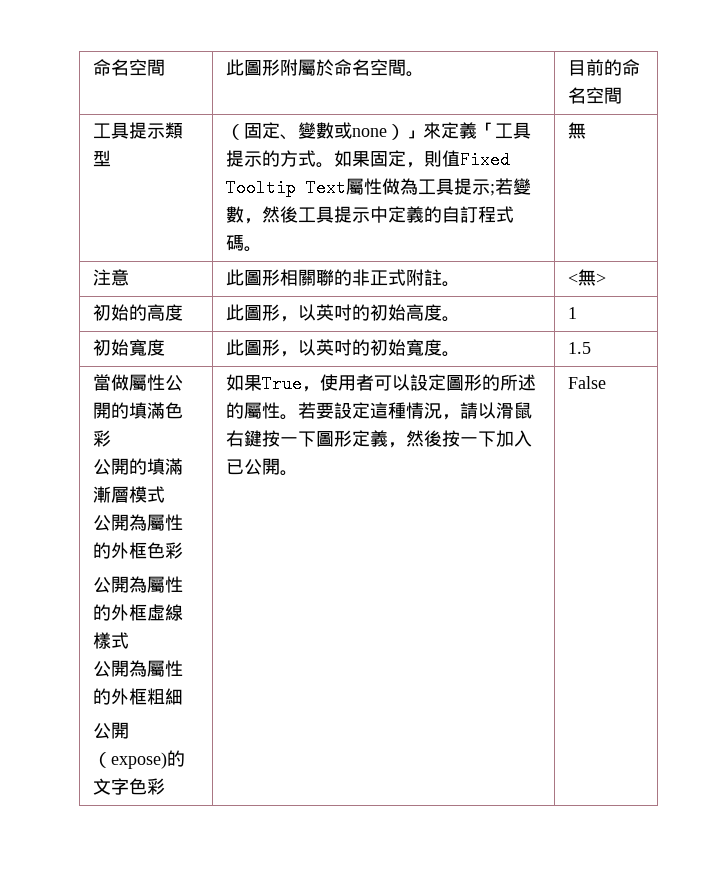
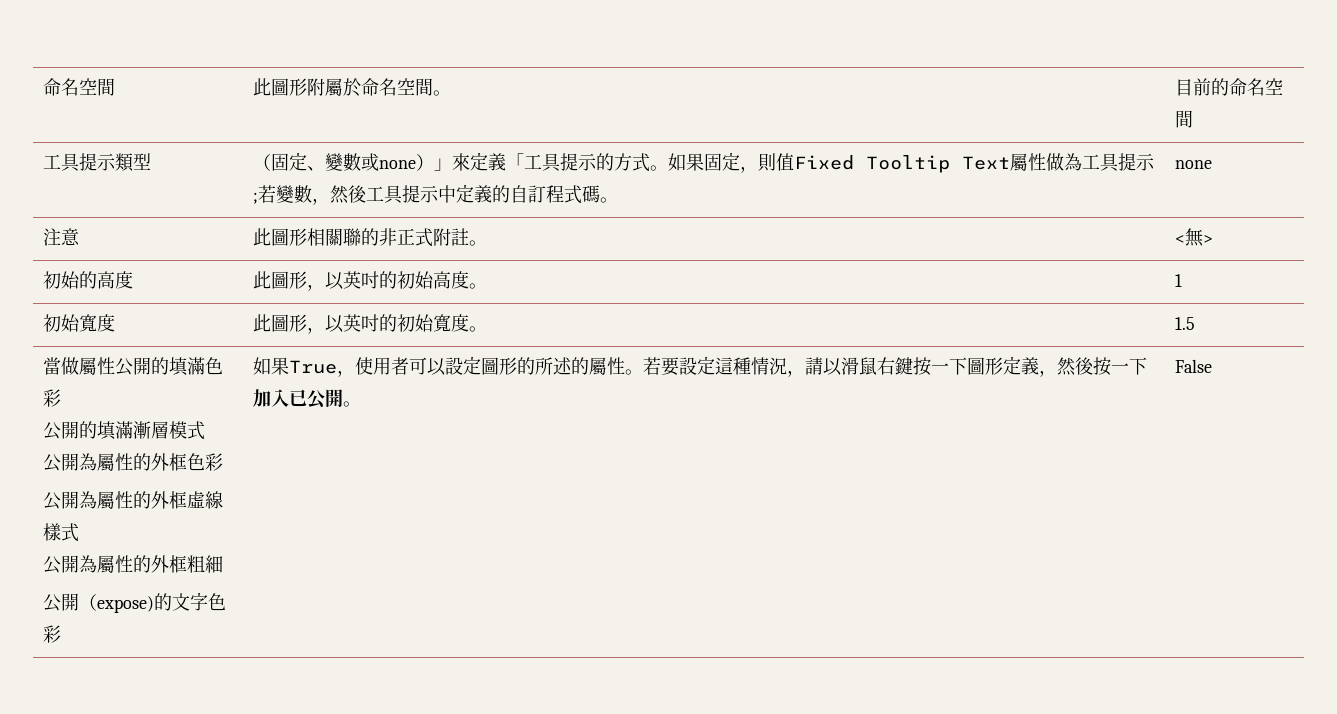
[568,122,587,139] | 無 -> [1175,160,1213,169] | none

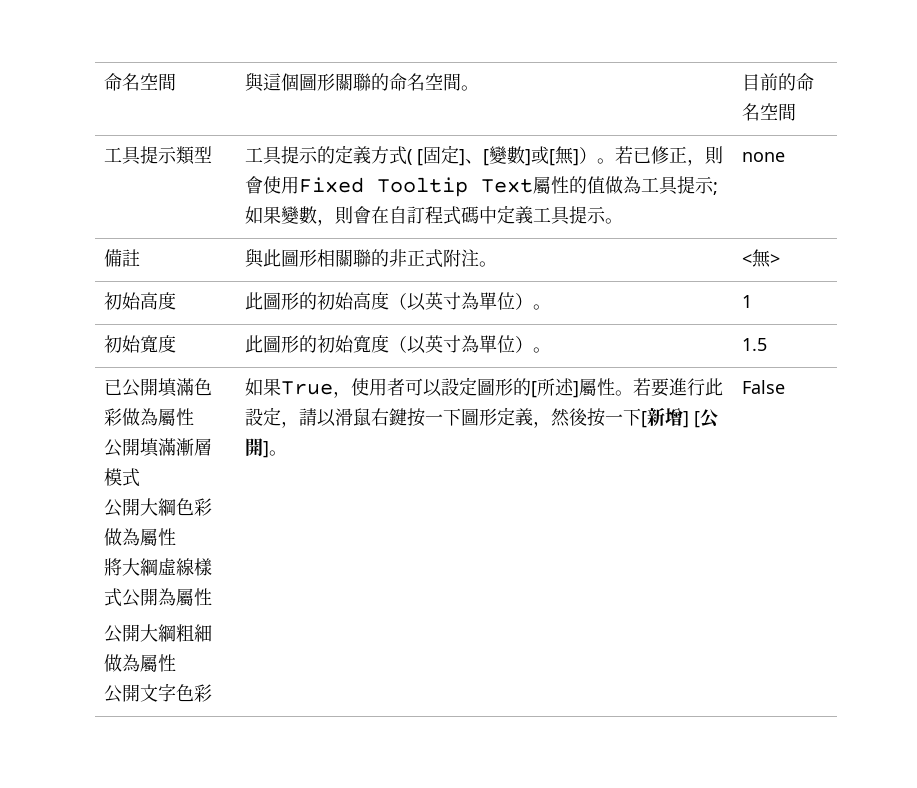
[253,78,362,97] 此圖形附屬於 -> [244,72,389,92] 與這個圖形關聯的
[253,152,795,173] （固定、變數或none）」來定義「工具提示的方式。如果固定，則值 -> [244,145,723,166] [244,176,299,194] 工具提示的定義方式( [固定]、[變數]或[無]）。若已修正，則會使用
(1047, 162) none -> [568,176,605,194] 的值
[258,184,601,205] 若變數，然後工具提示中定義的自訂程式碼 -> [244,205,606,226] 如果變數，則會在自訂程式碼中定義工具提示
[43,228,81,246] 注意 | -> [103,249,140,267] [244,248,264,268] 備註 | 與
[451,228,470,246] 註 -> [460,249,479,267] 注
[79,271,98,289] 的 -> (141, 301) none
[307,271,380,291] ，以英吋 -> (299, 301) none
(470, 280) none -> [388,292,533,311] （以英寸為單位）
[307,314,380,334] ，以英吋 -> (299, 344) none
[469,326,488,332] [1175,317,1196,330] [43,357,170,376] 。 | 1.5 // 當做屬性公開的 -> [388,335,551,354] [741,338,767,351] [103,378,158,397] （以英寸為單位）。 | 1.5 // 已公開
[43,421,98,440] // 公開的 -> [121,408,194,426] [103,438,140,457] 做為屬性 // 公開
[79,453,224,471] [43,491,224,510] [43,523,80,542] [43,555,224,574] [43,593,173,613] 為屬性的外框色彩 // 公開為屬性的外框虛線樣式 // 公開為屬性的外框粗細 // 公開（expose)的 -> [139,498,212,516] [103,528,176,546] [103,558,212,576] [103,588,212,607] [103,624,212,643] [103,654,176,672] [103,684,140,703] 大綱色彩做為屬性 // 將大綱虛線樣式公開為屬性 // 公開大綱粗細做為屬性 // 公開
[535,356,788,376] 所述的屬性。若要設定這種情況 -> [530,378,723,398] [244,407,281,426] [所述]屬性。若要進行此設定
[253,389,344,409] 加入已公開 -> [640,408,719,428] [244,438,269,458] [新增] [公開]

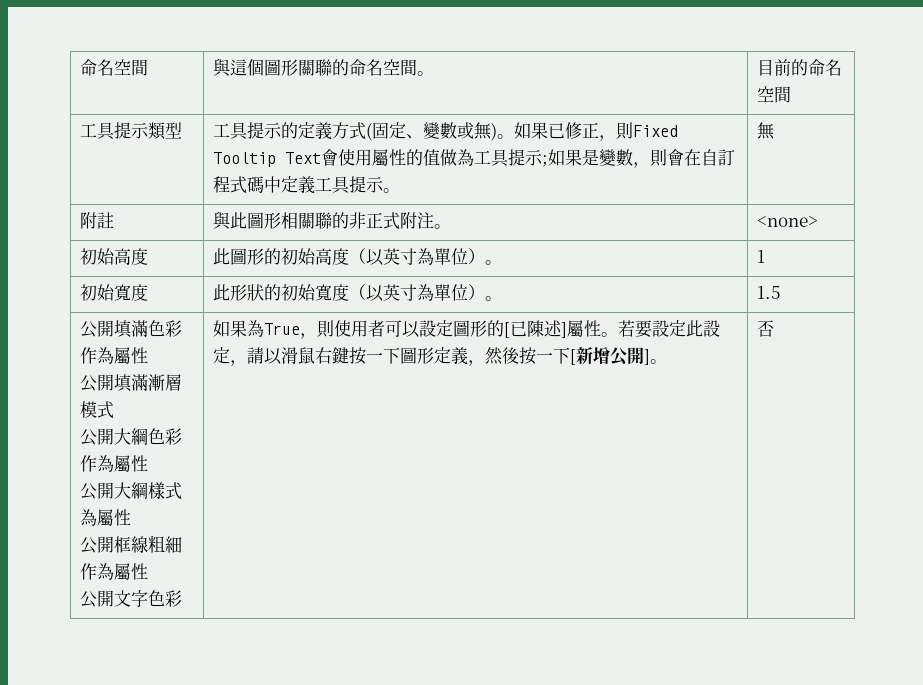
[416,145,723,166] [244,176,533,197] [固定]、[變數]或[無]）。若已修正，則會使用Fixed Tooltip Text -> [372,122,679,141] [213,149,373,167] 固定、變數或無)。如果已修正，則Fixed Tooltip Text會使用
(281, 215) none -> [582,149,600,166] 是
[741,152,785,162] [103,249,122,267] none // 備 -> [757,122,776,140] [80,212,98,229] 無 // 附
[741,249,780,268] <無> -> [757,216,819,227] <none>
[262,335,299,353] 圖形 -> [230,284,265,301] 形狀
[103,379,122,395] 已 -> (781, 292) none
[121,408,140,426] 做 -> [80,347,98,364] 作
[103,528,176,546] [103,558,212,576] [103,588,212,607] [103,624,212,643] [103,654,122,672] 做為屬性 // 將大綱虛線樣式公開為屬性 // 公開大綱粗細做 -> [80,455,149,472] [80,482,183,500] [80,509,132,526] [80,535,183,554] [80,563,98,580] 作為屬性 // 公開大綱樣式為屬性 // 公開框線粗細作
[280,381,351,398] True， -> [247,320,335,339] 為True，則
[536,378,555,396] 所 -> [510,320,545,337] 已陳
[668,378,705,396] 進行 -> [652,320,687,337] 設定
[682,411,700,428] ] [ -> (611, 356) none
[741,380,785,394] False -> [757,320,775,337] 否

